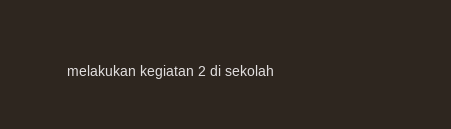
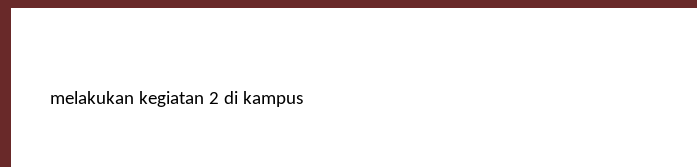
[225,65,274,76] sekolah -> [242,91,303,107] kampus

